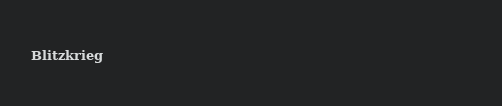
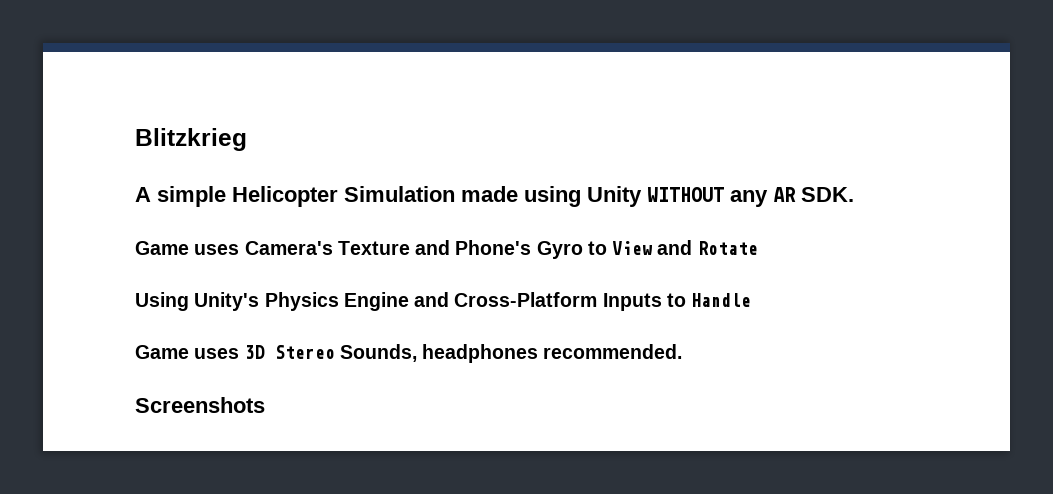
(103, 56) none -> [135,186,854,207] [135,240,758,259] [135,292,752,311] [135,344,683,363] [135,397,265,413] // A simple Helicopter Simulation made using Unity WITHOUT any AR SDK. // Game uses Camera's Texture and Phone's Gyro to View and Rotate // Using Unity's Physics Engine and Cross-Platform Inputs to Handle // Game uses 3D Stereo Sounds, headphones recommended. // Screenshots

